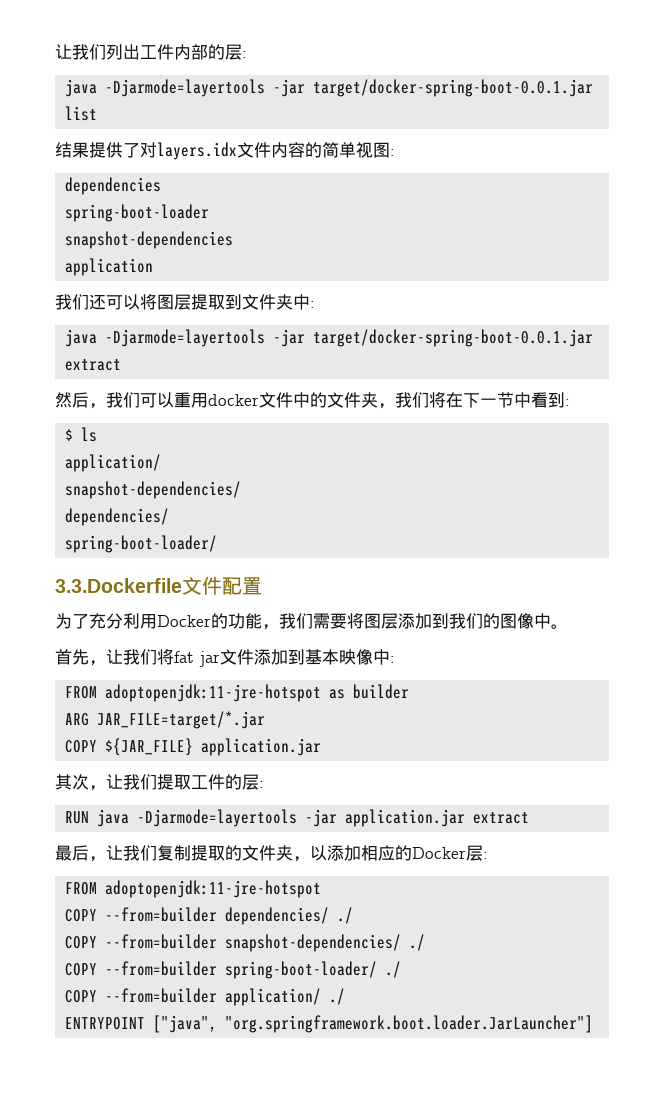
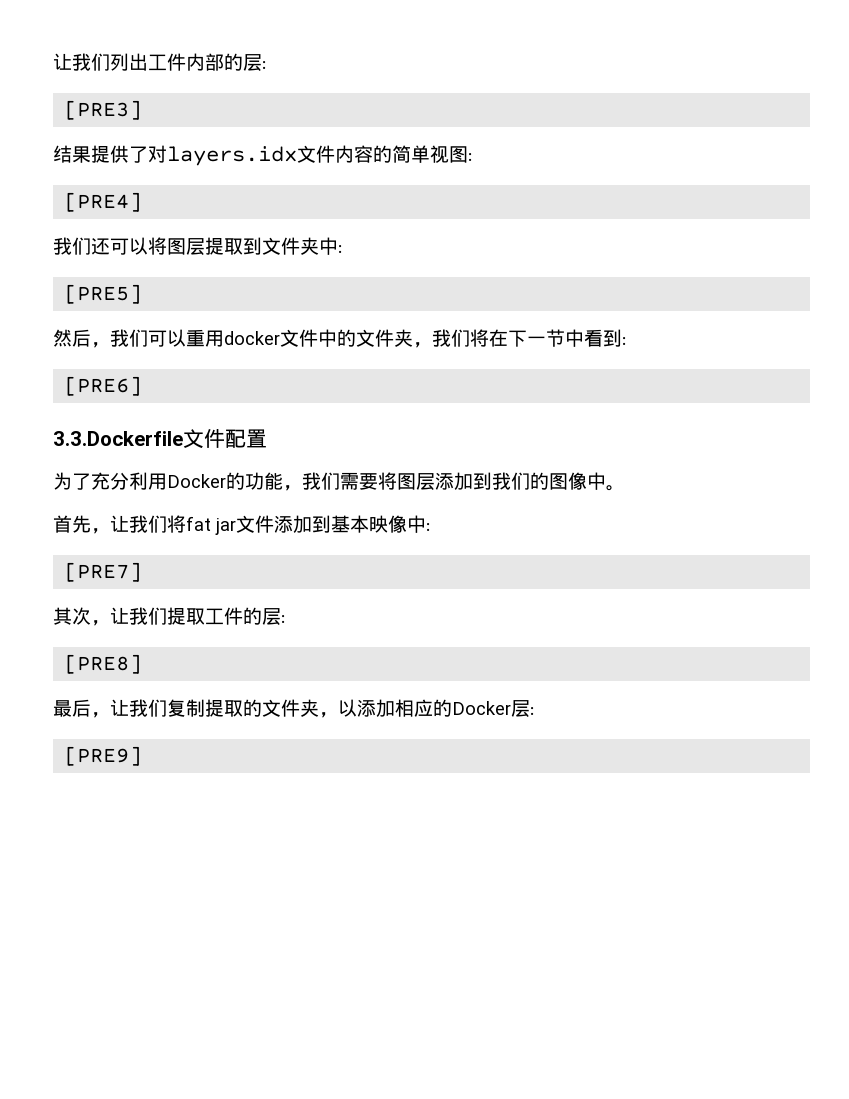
[65,79,594,97] [65,106,98,121] java -Djarmode=layertools -jar target/docker-spring-boot-0.0.1.jar list -> [64,100,143,120] [PRE3]
[65,177,162,195] [65,204,210,222] [65,231,234,249] [65,258,154,276] dependencies // spring-boot-loader // snapshot-dependencies // application -> [64,192,143,212] [PRE4]
[65,329,594,347] [65,359,122,371] java -Djarmode=layertools -jar target/docker-spring-boot-0.0.1.jar extract -> [64,284,143,304] [PRE5]
[65,427,98,442] [65,454,162,472] [65,481,242,499] [65,508,170,526] [65,535,218,553] $ ls // application/ // snapshot-dependencies/ // dependencies/ // spring-boot-loader/ -> [64,376,143,396] [PRE6]
[65,684,410,702] [65,711,266,729] [65,738,322,756] FROM adoptopenjdk:11-jre-hotspot as builder // ARG JAR_FILE=target/*.jar // COPY ${JAR_FILE} application.jar -> [64,562,143,582] [PRE7]
[65,809,530,827] RUN java -Djarmode=layertools -jar application.jar extract -> [64,654,143,674] [PRE8]
[65,880,322,898] [65,907,354,925] [65,934,426,952] [65,961,402,979] [65,988,346,1006] [65,1015,594,1033] FROM adoptopenjdk:11-jre-hotspot // COPY --from=builder dependencies/ ./ // COPY --from=builder snapshot-dependencies/ ./ // COPY --from=builder spring-boot-loader/ ./ // COPY --from=builder application/ ./ // ENTRYPOINT ["java", "org.springframework.boot.loader.JarLauncher"] -> [64,746,143,766] [PRE9]

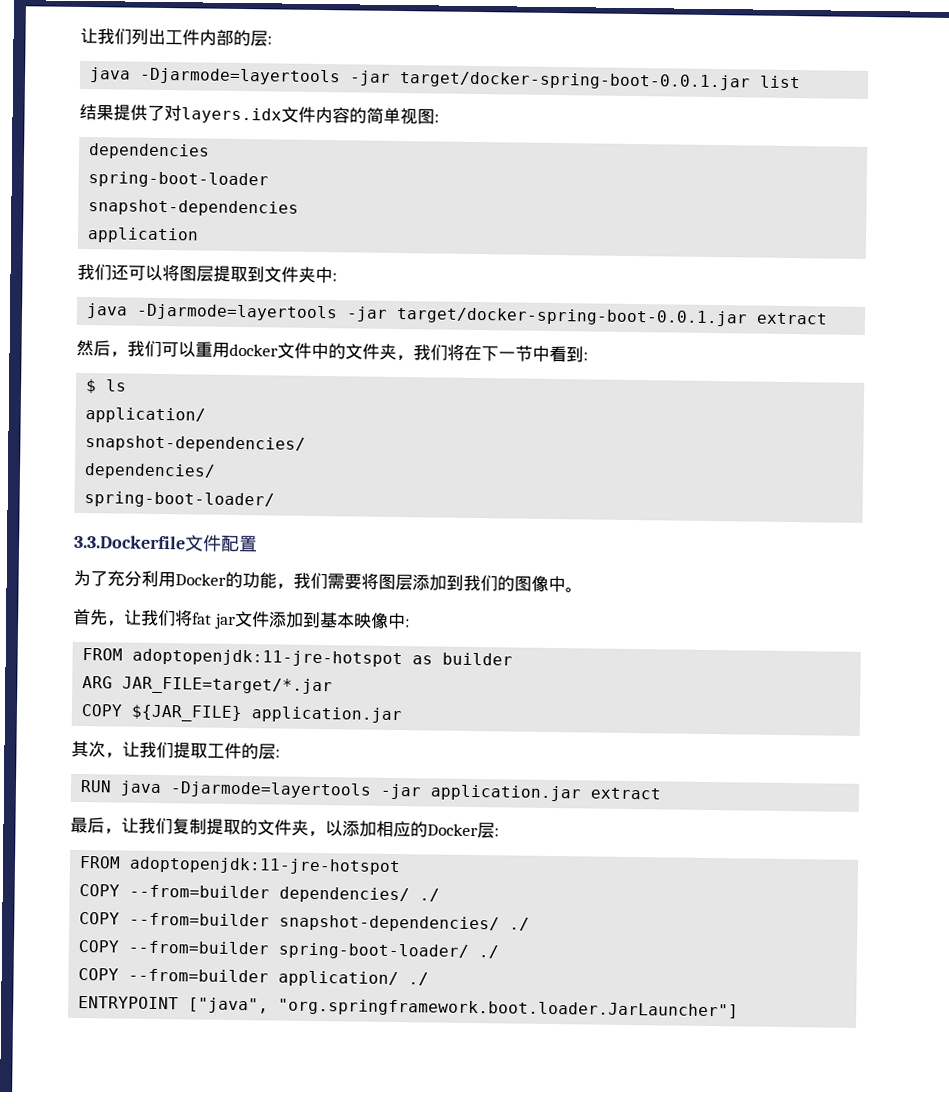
[64,100,143,120] [PRE3] -> [89,67,802,91] java -Djarmode=layertools -jar target/docker-spring-boot-0.0.1.jar list
[64,192,143,212] [PRE4] -> [88,143,211,160] [88,171,270,189] [88,199,300,217] [87,227,200,244] dependencies // spring-boot-loader // snapshot-dependencies // application
[64,284,143,304] [PRE5] -> [86,303,829,327] java -Djarmode=layertools -jar target/docker-spring-boot-0.0.1.jar extract
[64,376,143,396] [PRE6] -> [85,379,128,394] [85,407,207,424] [85,435,307,453] [84,463,217,480] [84,491,276,509] $ ls // application/ // snapshot-dependencies/ // dependencies/ // spring-boot-loader/
[64,562,143,582] [PRE7] -> [82,648,514,668] [82,676,334,696] [81,704,404,724] FROM adoptopenjdk:11-jre-hotspot as builder // ARG JAR_FILE=target/*.jar // COPY ${JAR_FILE} application.jar
[64,654,143,674] [PRE8] -> [80,780,663,802] RUN java -Djarmode=layertools -jar application.jar extract
[64,746,143,766] [PRE9] -> [79,855,402,876] [79,883,441,904] [79,911,531,933] [78,939,500,960] [78,967,430,988] [78,995,740,1020] FROM adoptopenjdk:11-jre-hotspot // COPY --from=builder dependencies/ ./ // COPY --from=builder snapshot-dependencies/ ./ // COPY --from=builder spring-boot-loader/ ./ // COPY --from=builder application/ ./ // ENTRYPOINT ["java", "org.springframework.boot.loader.JarLauncher"]

